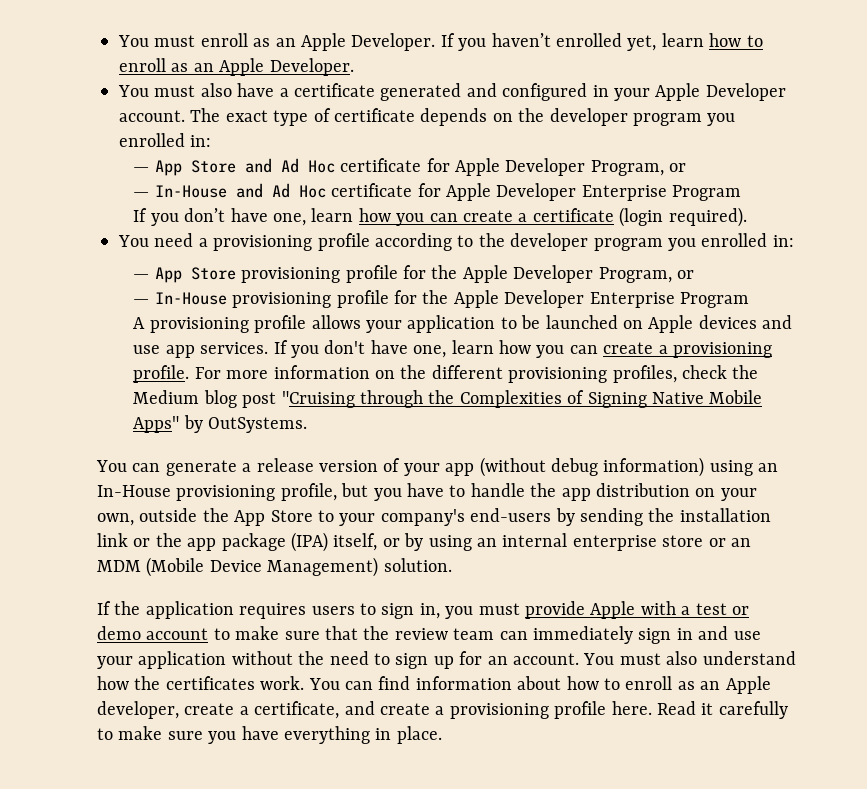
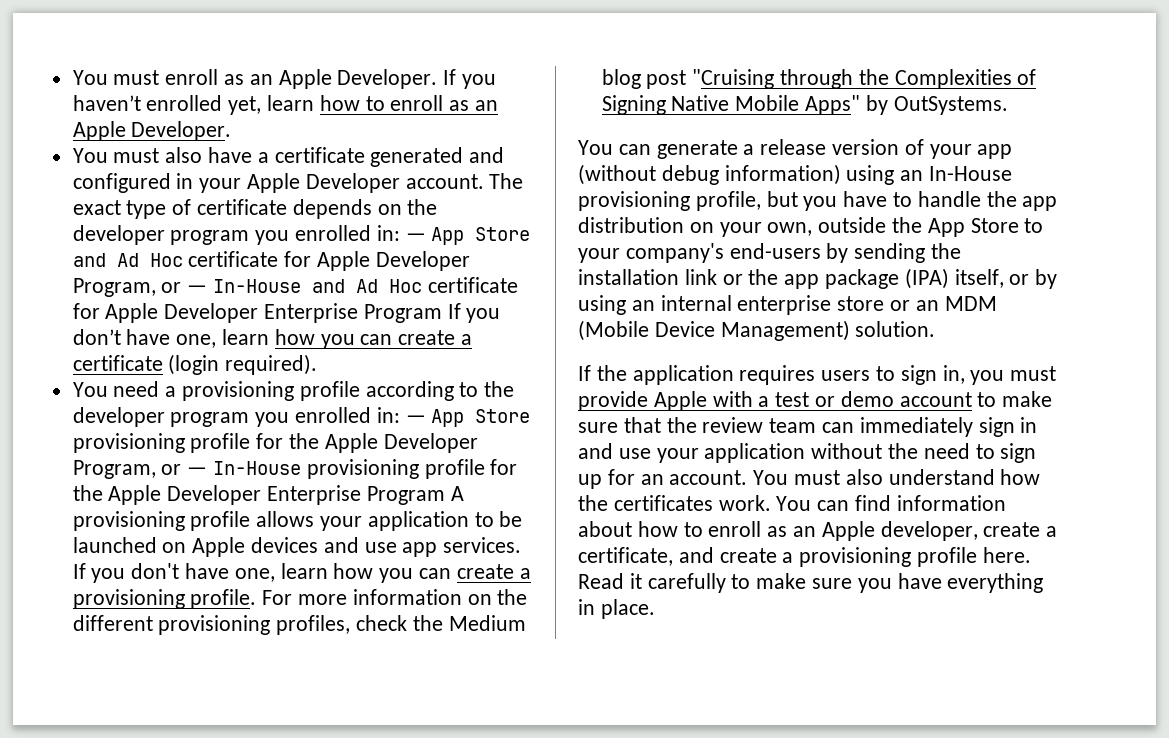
(212, 141) // -> (400, 233) none
(687, 167) // -> (182, 287) none
(742, 193) // -> (442, 313) none
(794, 241) // -> (400, 415) none
(695, 274) // -> (182, 469) none
(750, 300) // -> (445, 495) none

